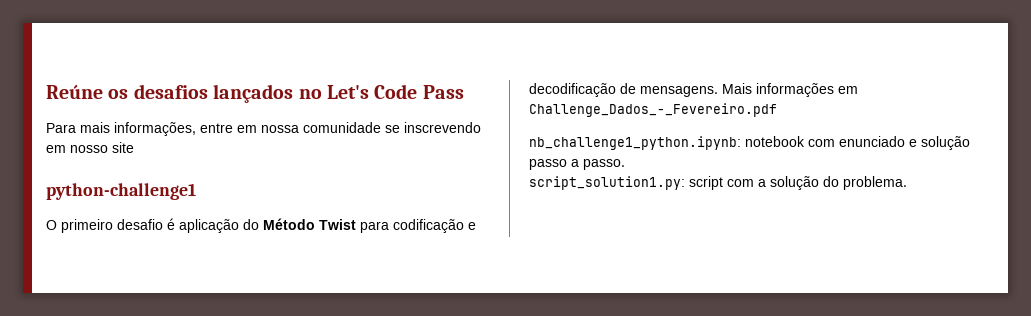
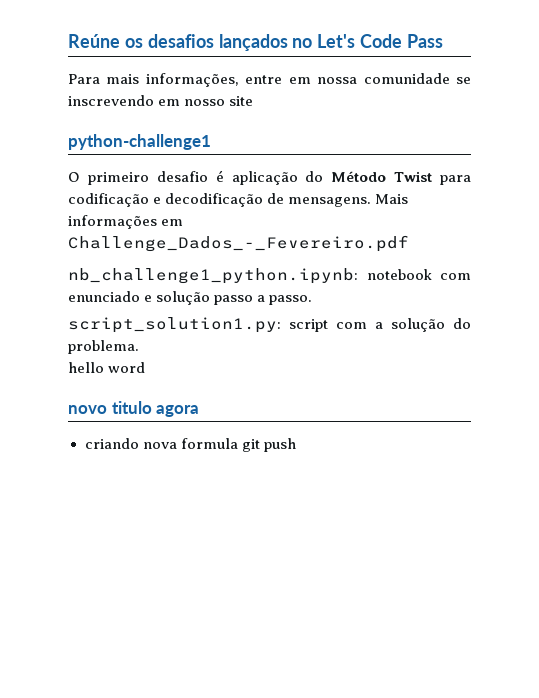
(907, 183) none -> [68,362,146,373] [68,401,200,417] [84,438,296,452] // hello word // novo titulo agora // criando nova formula git push

